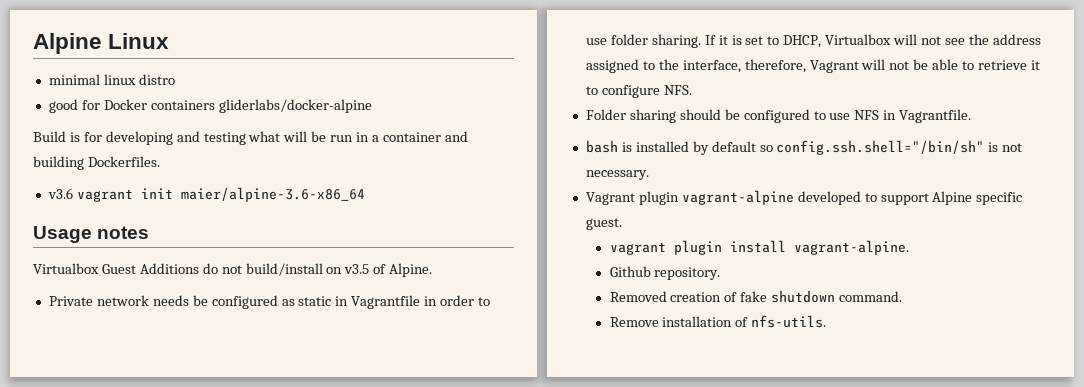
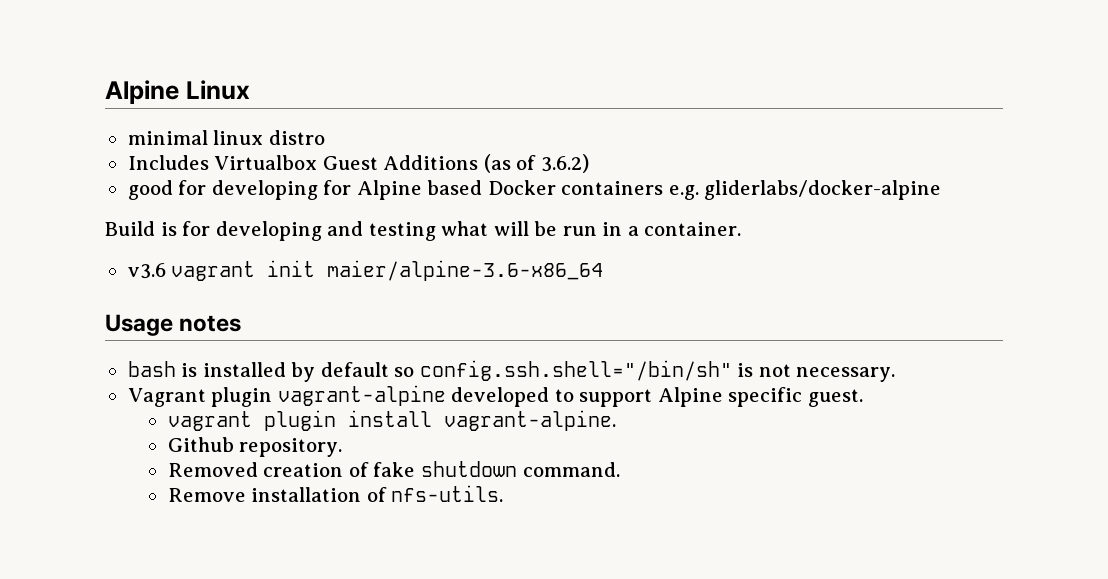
[48,99,100,113] good for -> [127,154,589,173] [127,180,483,200] Includes Virtualbox Guest Additions (as of 3.6.2) // good for developing for Alpine based
(215, 105) none -> [668,185,699,200] e.g.
[382,131,468,142] [33,156,160,170] container and building Dockerfiles. -> [644,222,742,236] container.
[33,263,433,277] [48,295,491,309] [585,34,1041,48] [585,59,1040,73] [585,85,692,98] [585,109,972,123] // Virtualbox Guest Additions do not build/install on v3.5 of Alpine. // Private network needs be configured as static in Vagrantfile in order to use folder sharing. If it is set to DHCP, Virtualbox will not see the address assigned to the interface, therefore, Vagrant will not be able to retrieve it to configure NFS. // Folder sharing should be configured to use NFS in Vagrantfile. -> (242, 323) none

